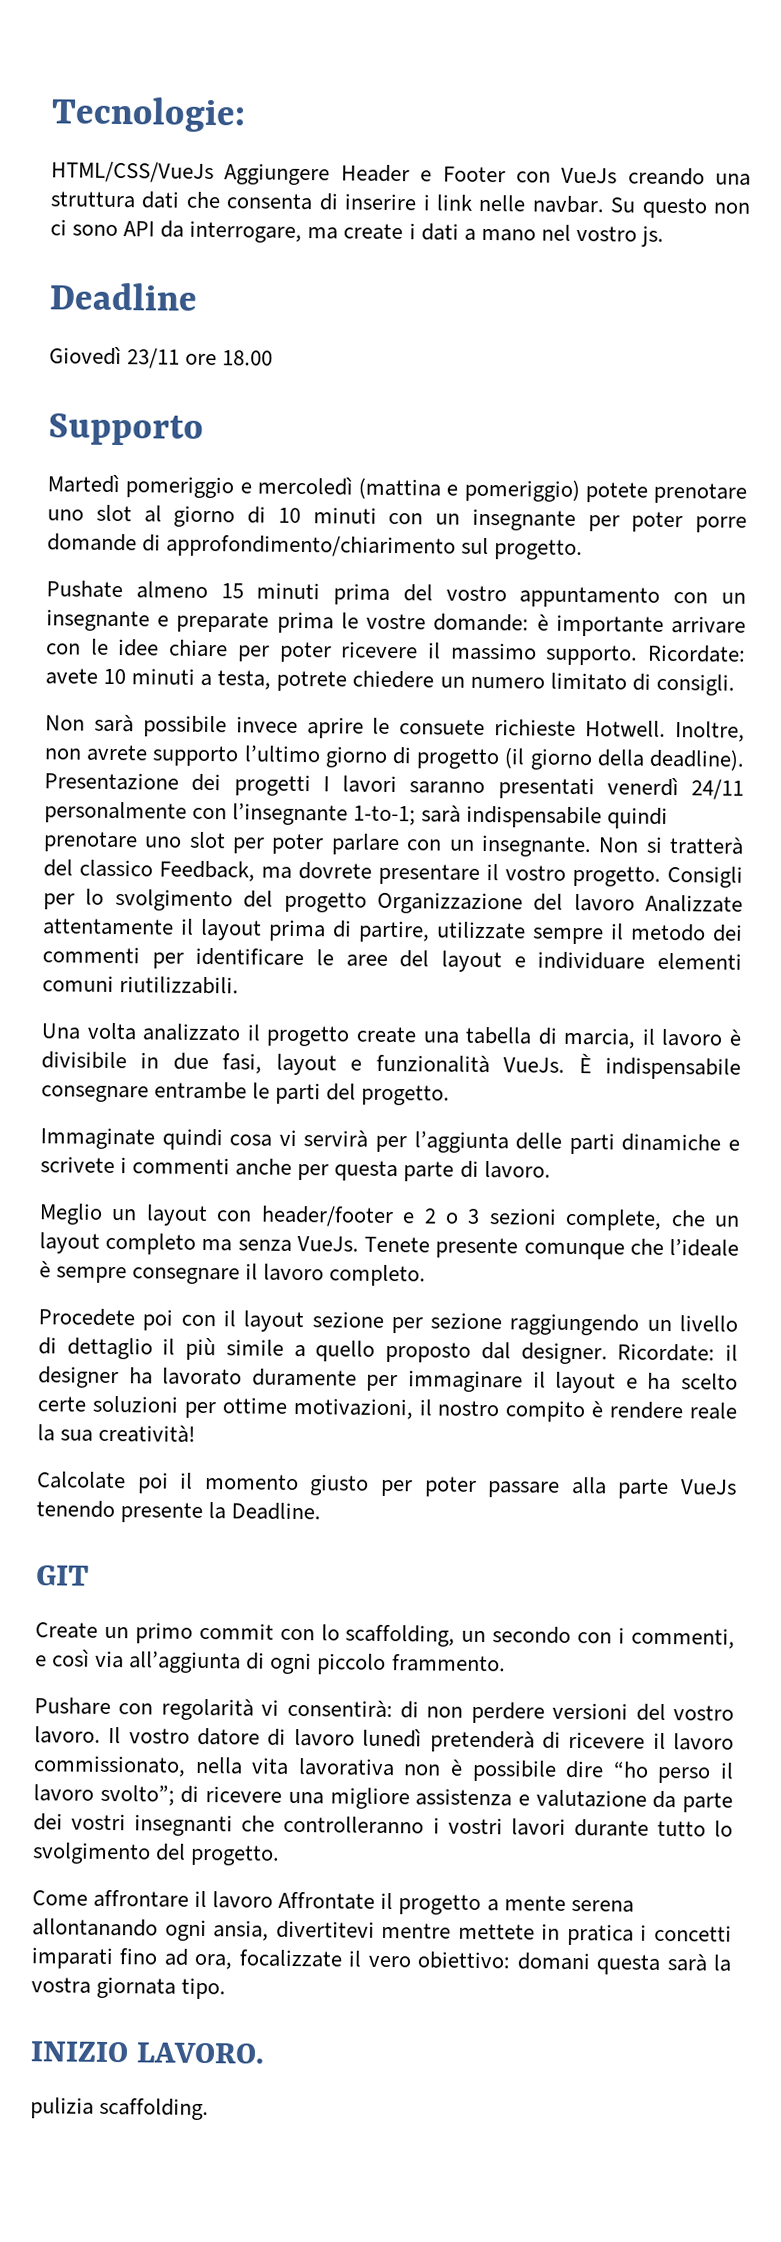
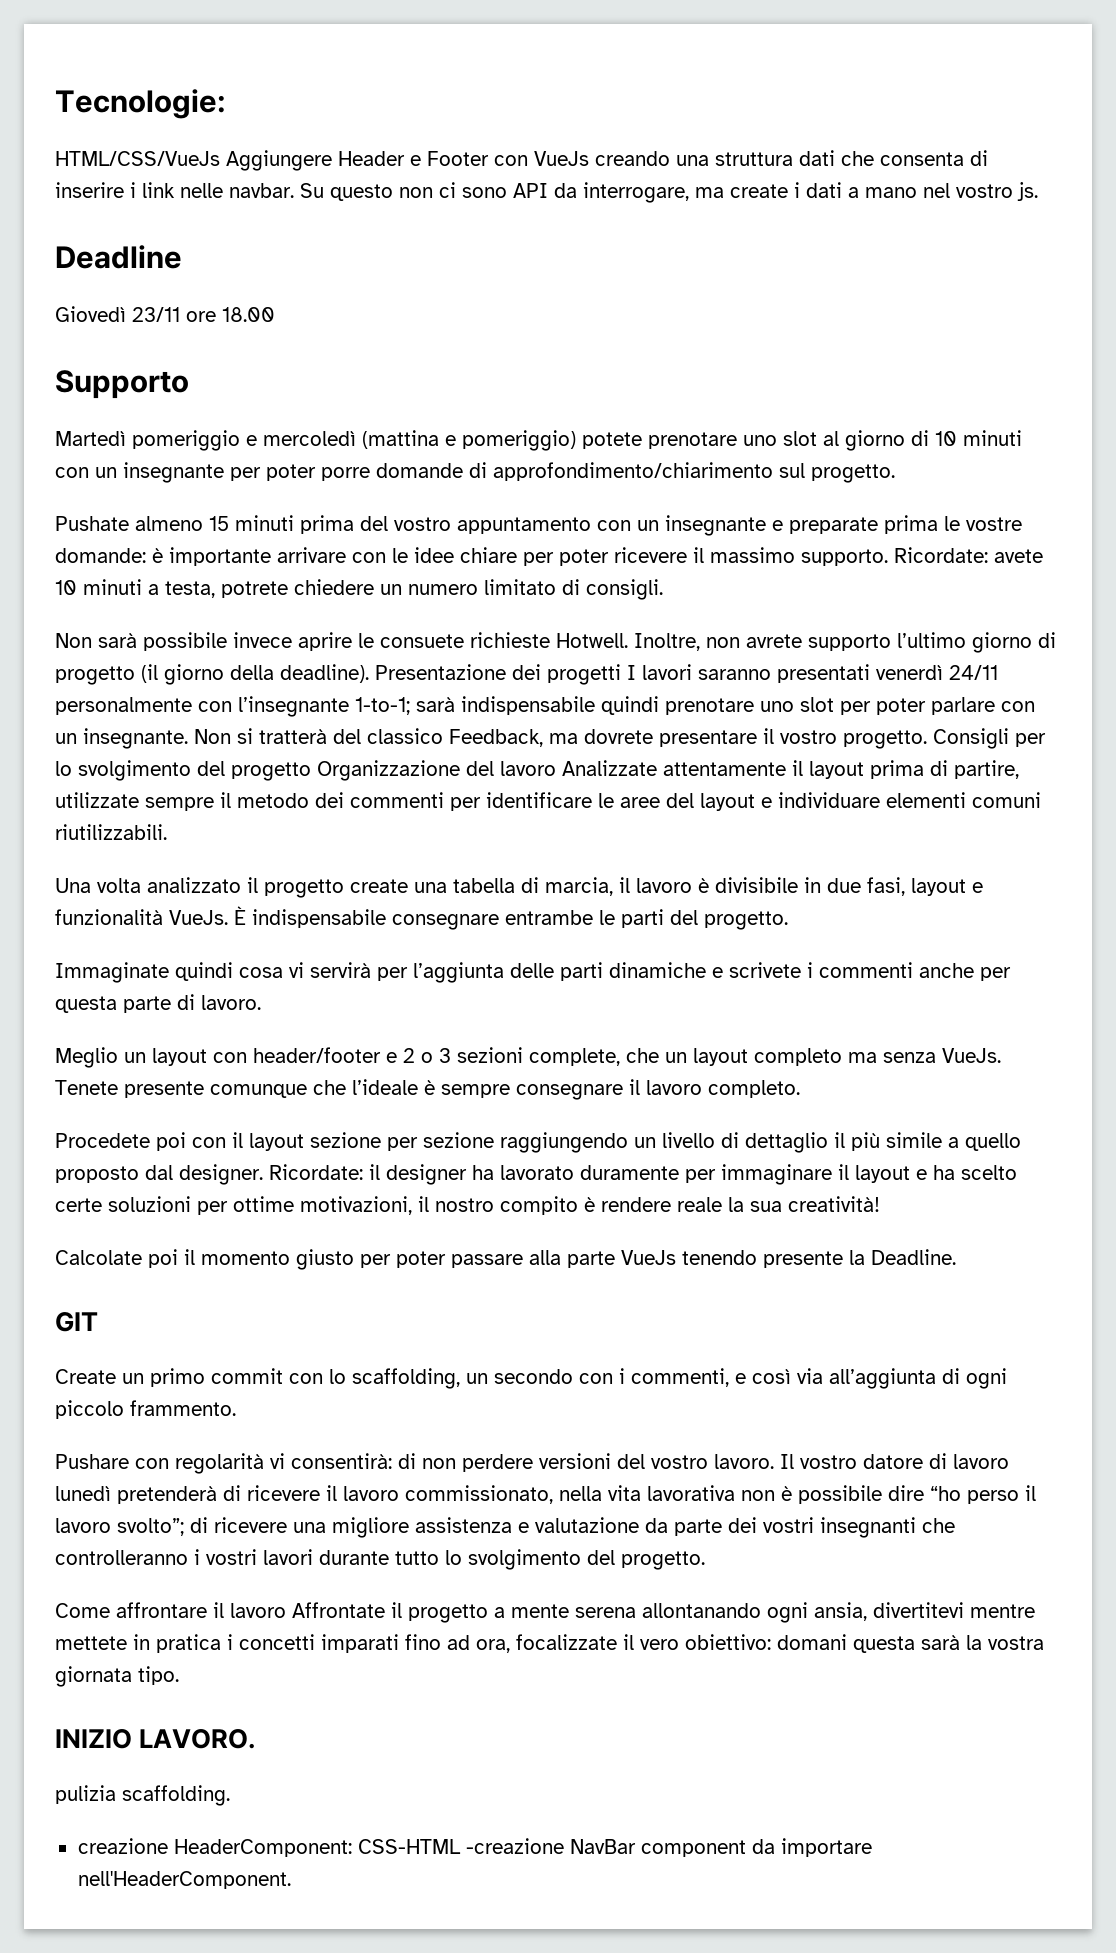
(210, 2109) none -> [77,1838,872,1857] [77,1871,291,1889] // creazione HeaderComponent: CSS-HTML -creazione NavBar component da importare nell'HeaderComponent.

